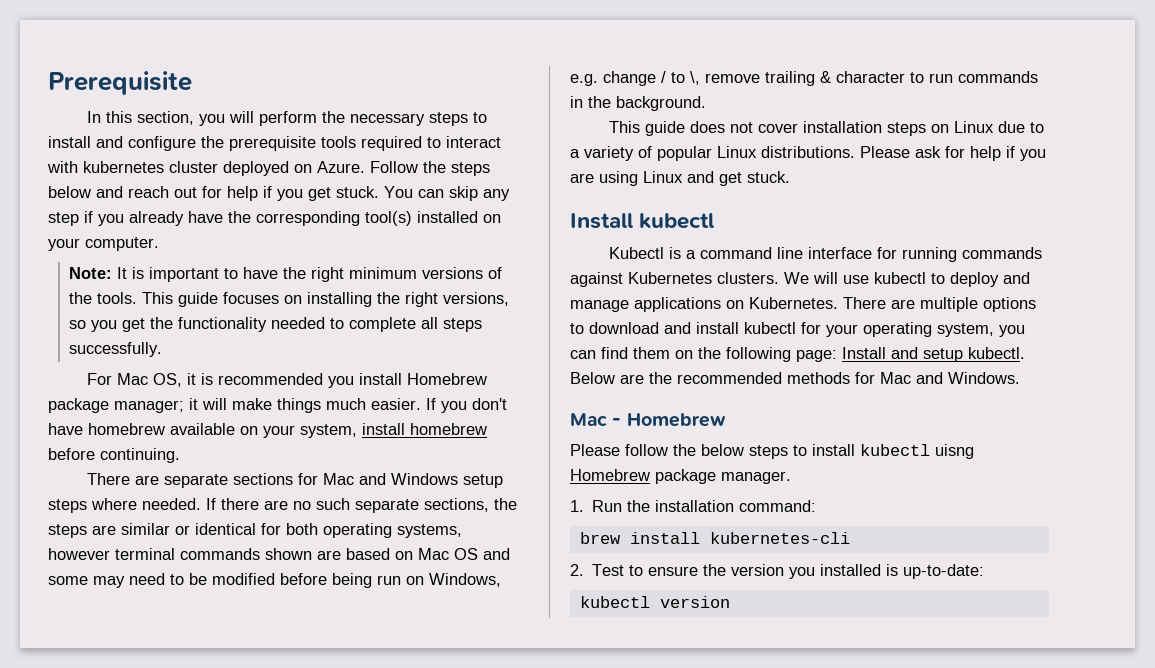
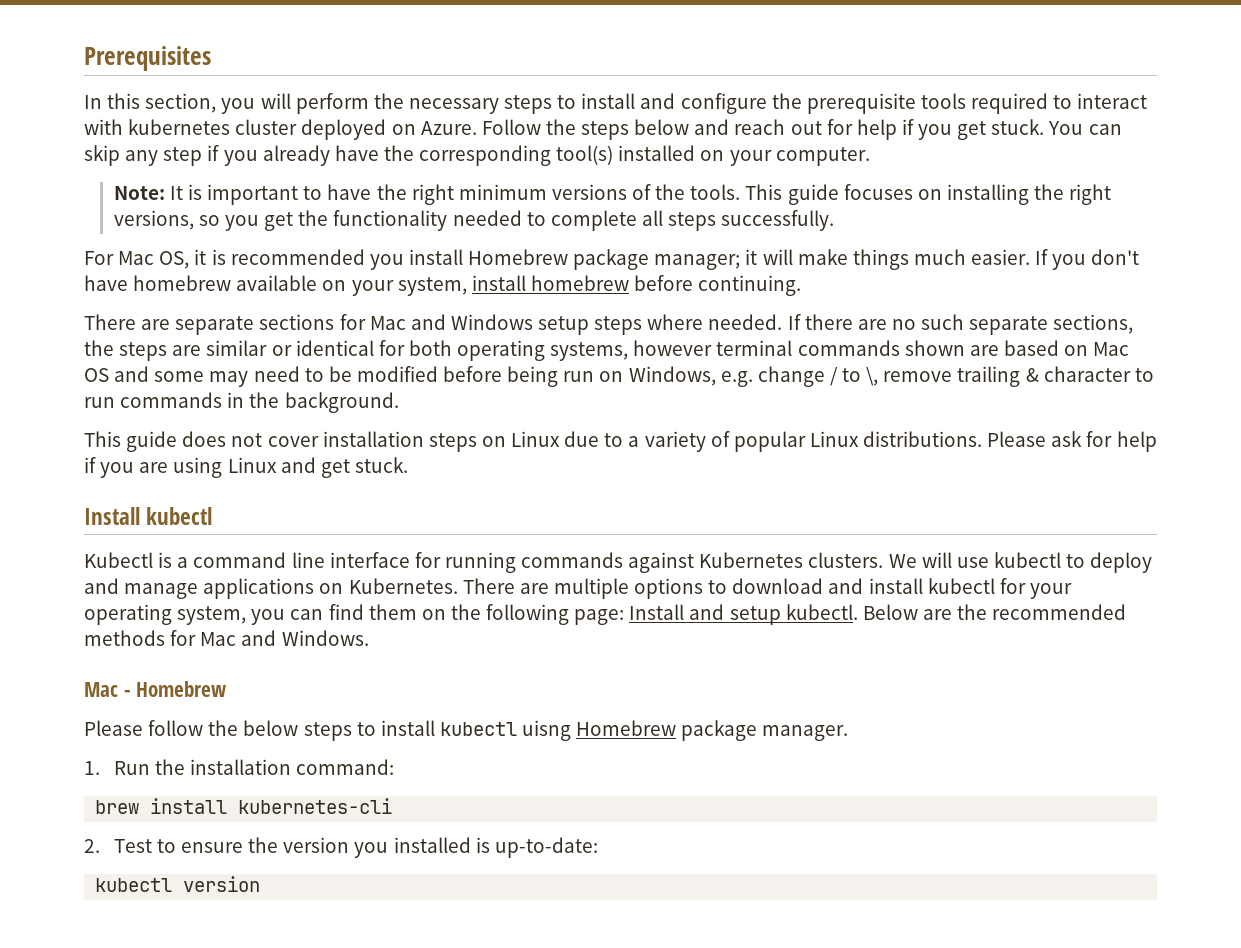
[48,71,192,95] Prerequisite -> [84,46,211,71] Prerequisites

